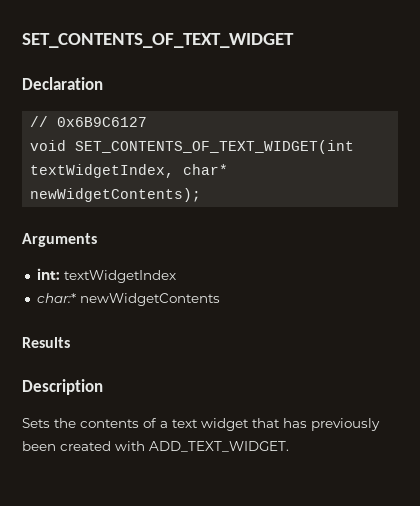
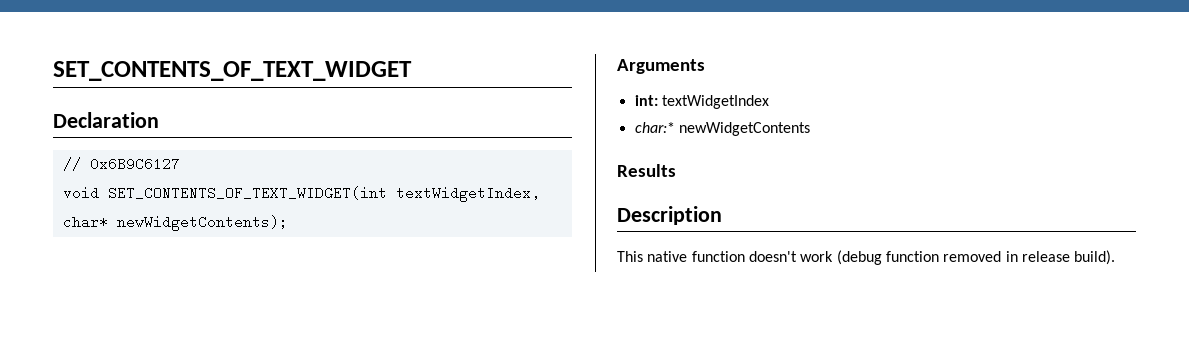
[22,418,380,431] [22,441,289,452] Sets the contents of a text widget that has previously been created with ADD_TEXT_WIDGET. -> [617,250,1116,265] This native function doesn't work (debug function removed in release build).

